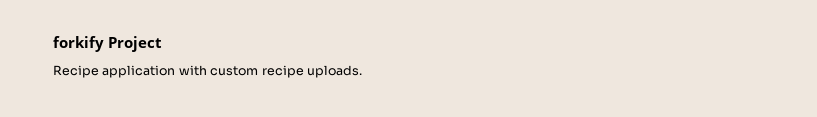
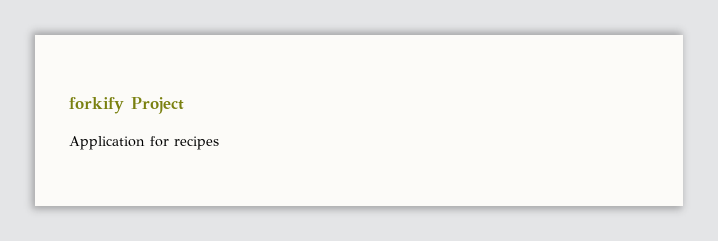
[53,65,362,78] Recipe application with custom recipe uploads. -> [69,136,219,150] Application for recipes

